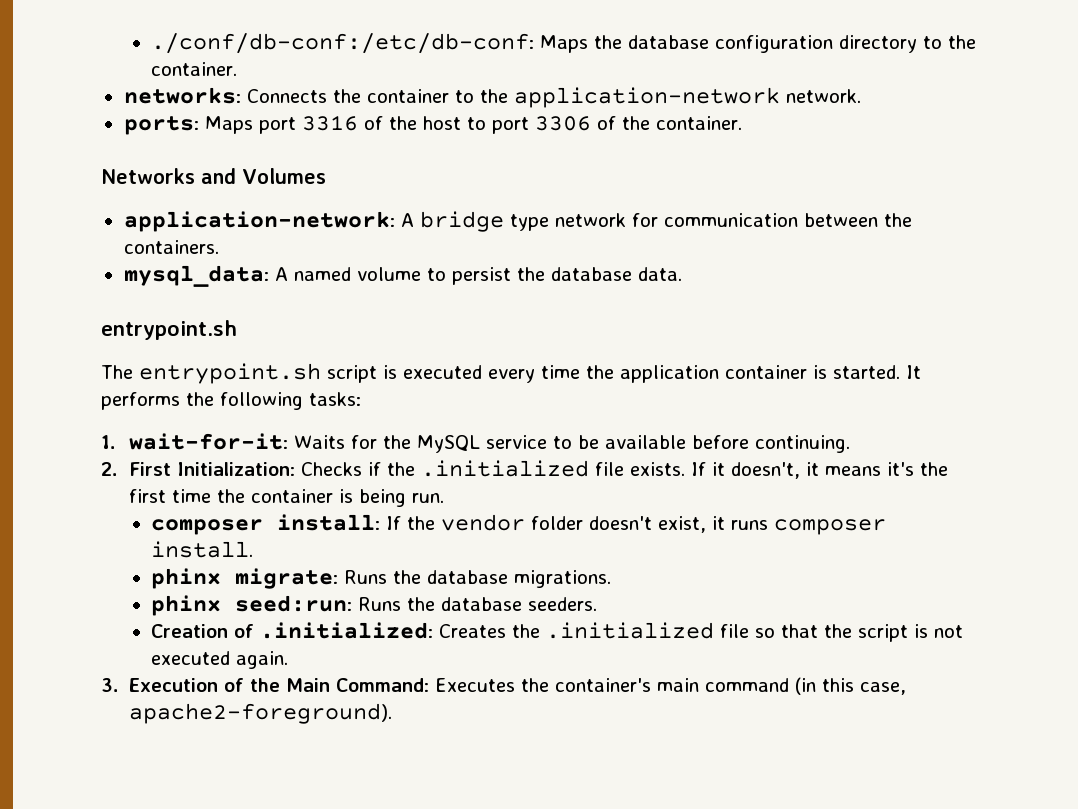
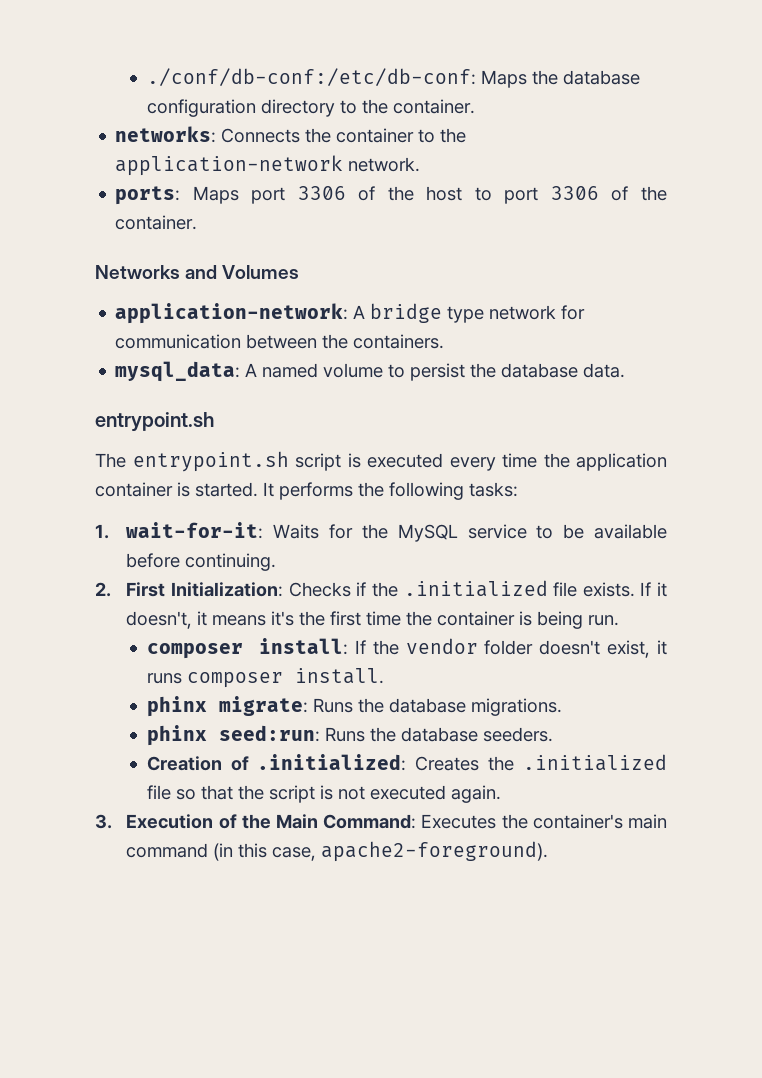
[301,115,358,131] 3316 -> [297,186,346,200] 3306

